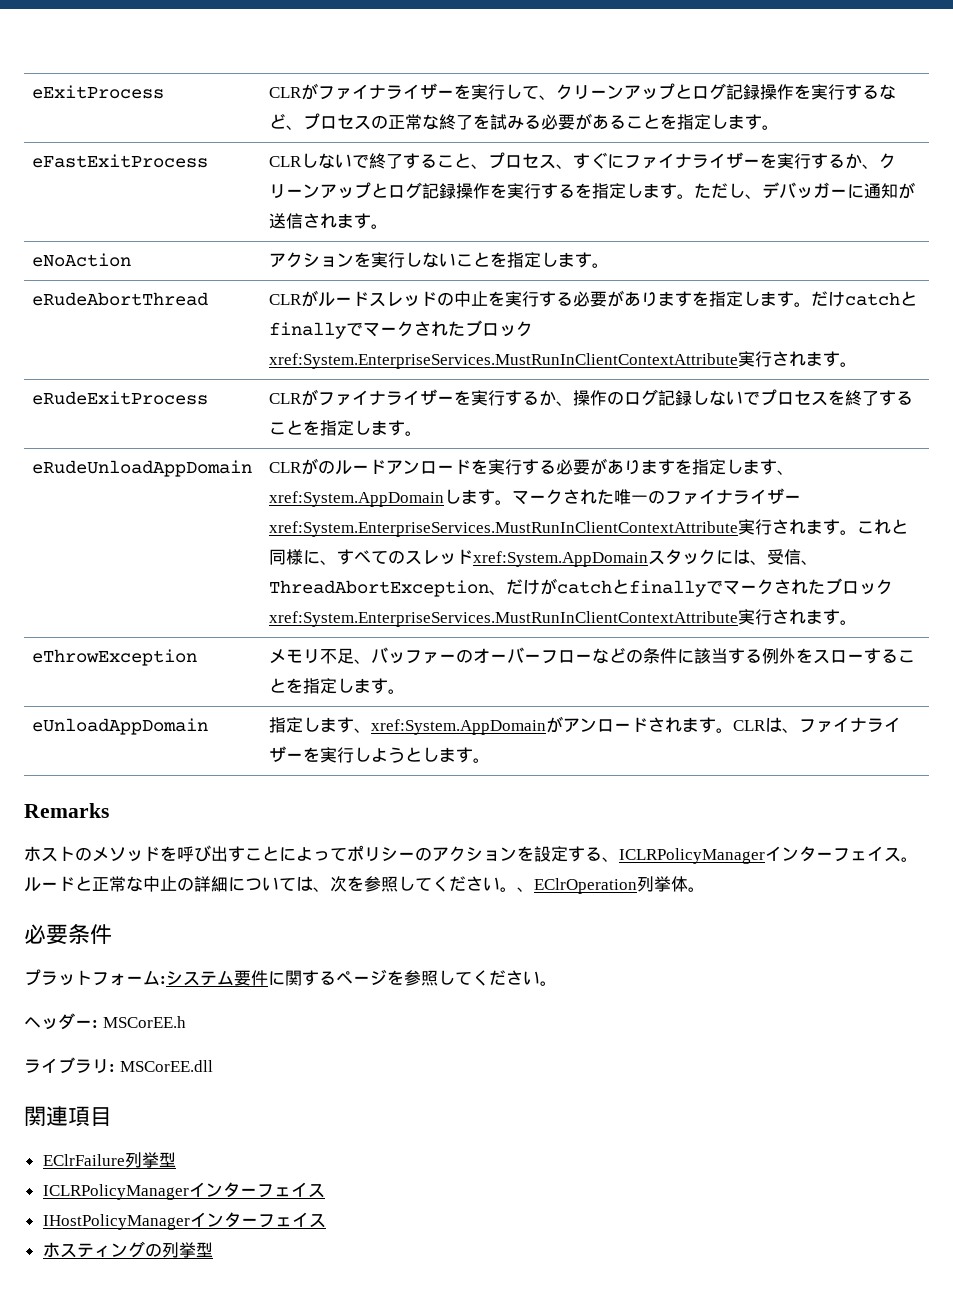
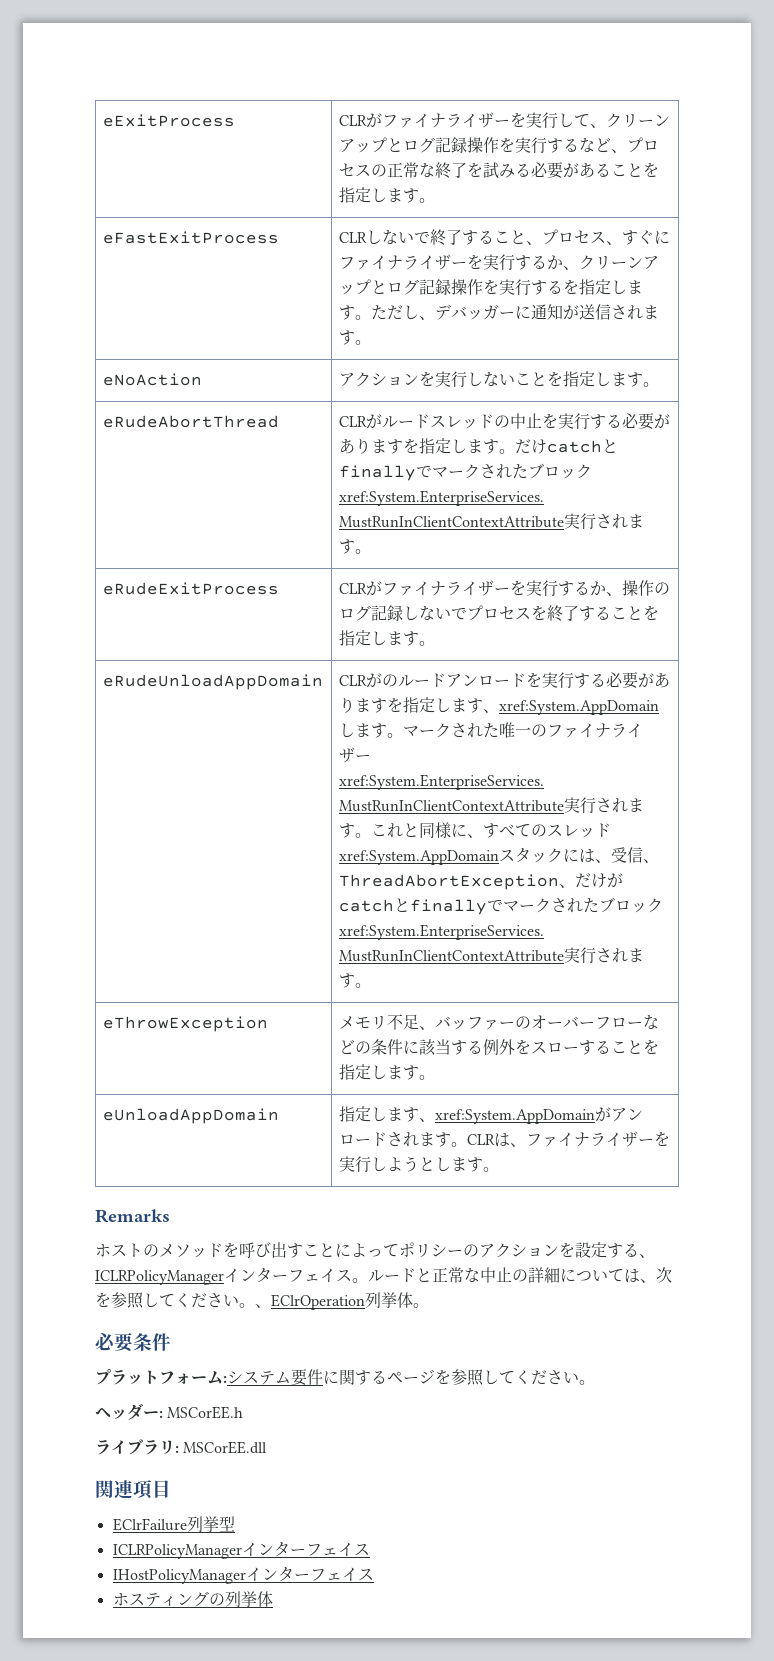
[195,1242,213,1258] 型 -> [256,1591,273,1607] 体

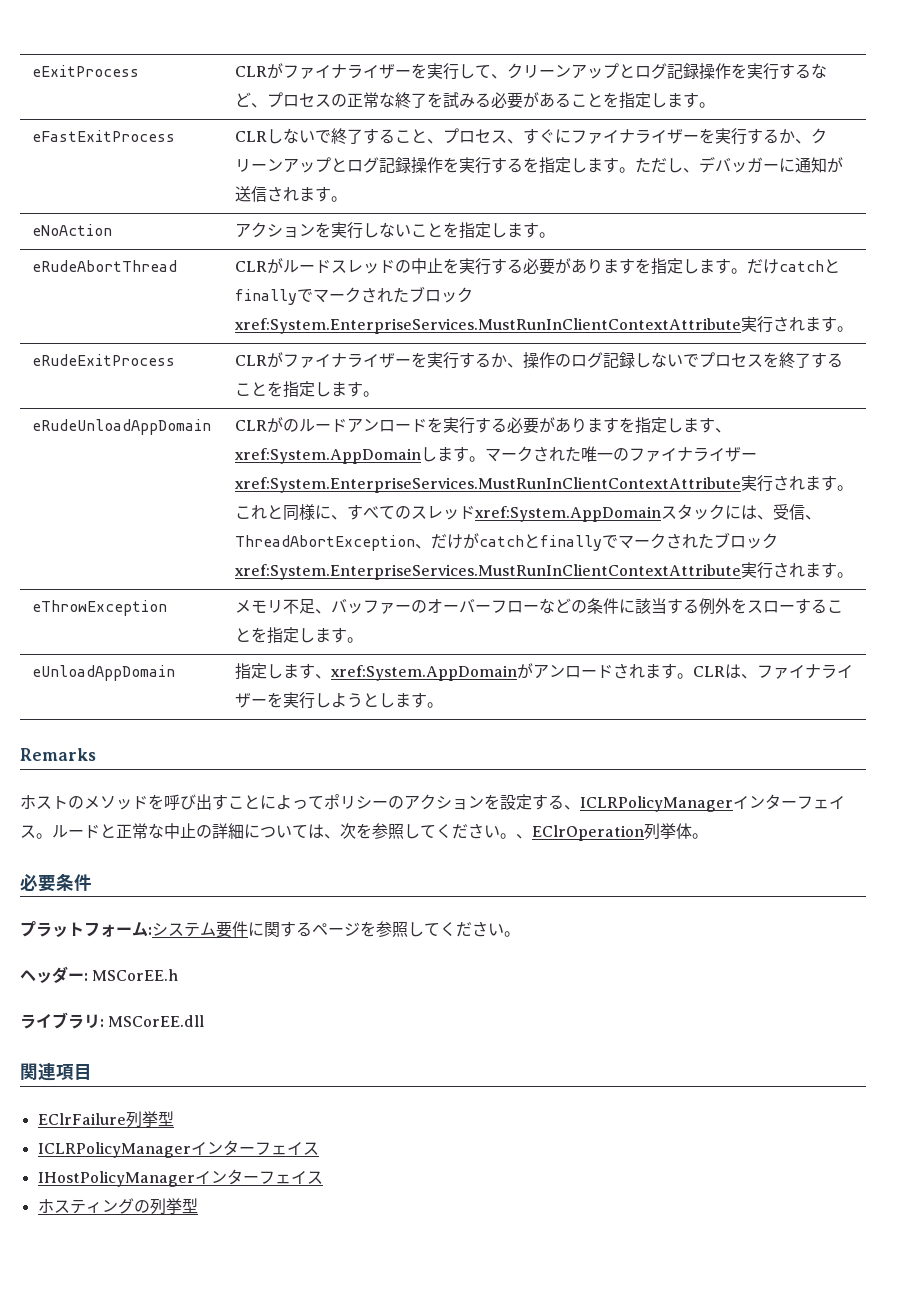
[256,1591,273,1607] 体 -> [181,1198,198,1214] 型

